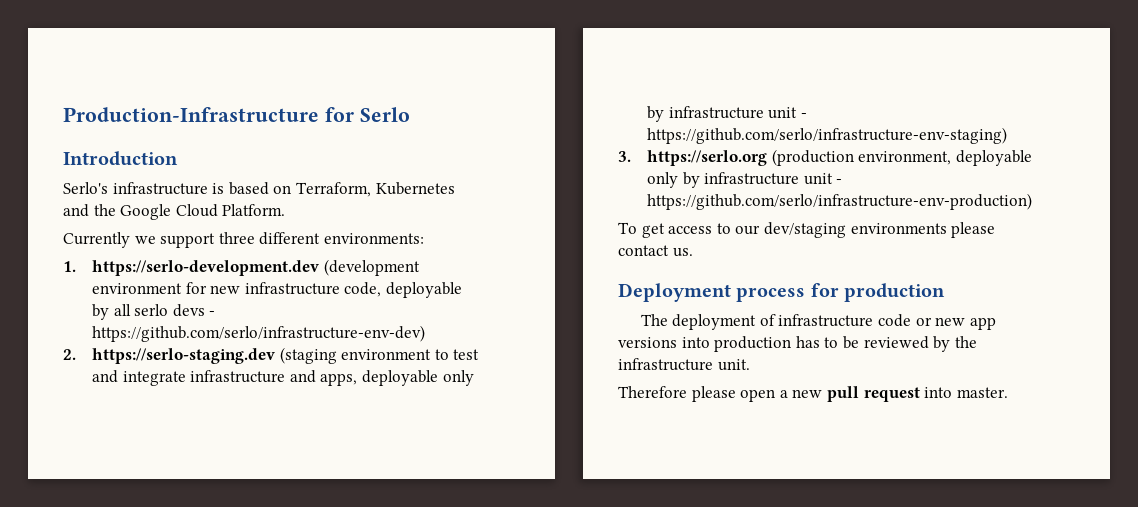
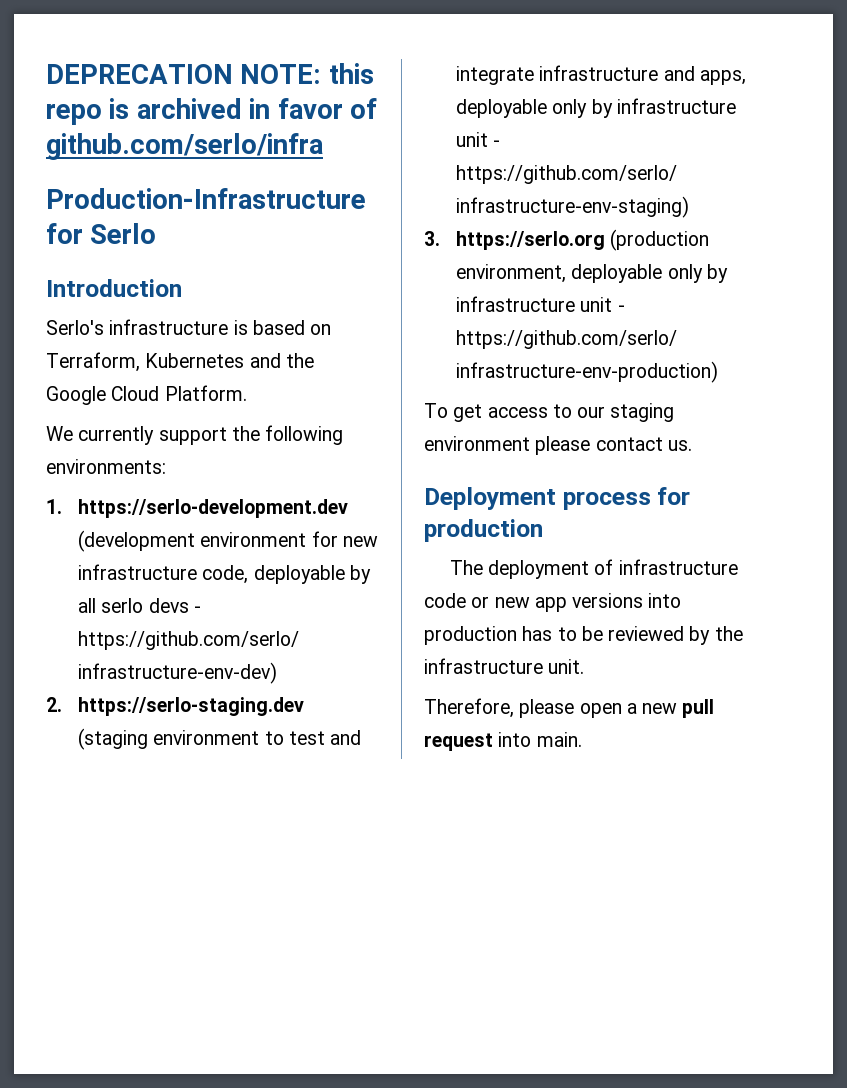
(63, 114) none -> [46,63,374,84] [46,98,378,125] [46,133,323,160] DEPRECATION NOTE: this repo is archived in favor of github.com/serlo/infra //
[63,232,321,248] Currently we support three different -> [46,425,344,445] We currently support the following
[763,222,947,238] dev/staging environments -> [610,403,675,422] [424,436,530,451] staging environment
[618,386,687,398] Therefore -> [424,698,514,718] Therefore,
[956,387,1008,398] master. -> [536,732,582,747] main.

